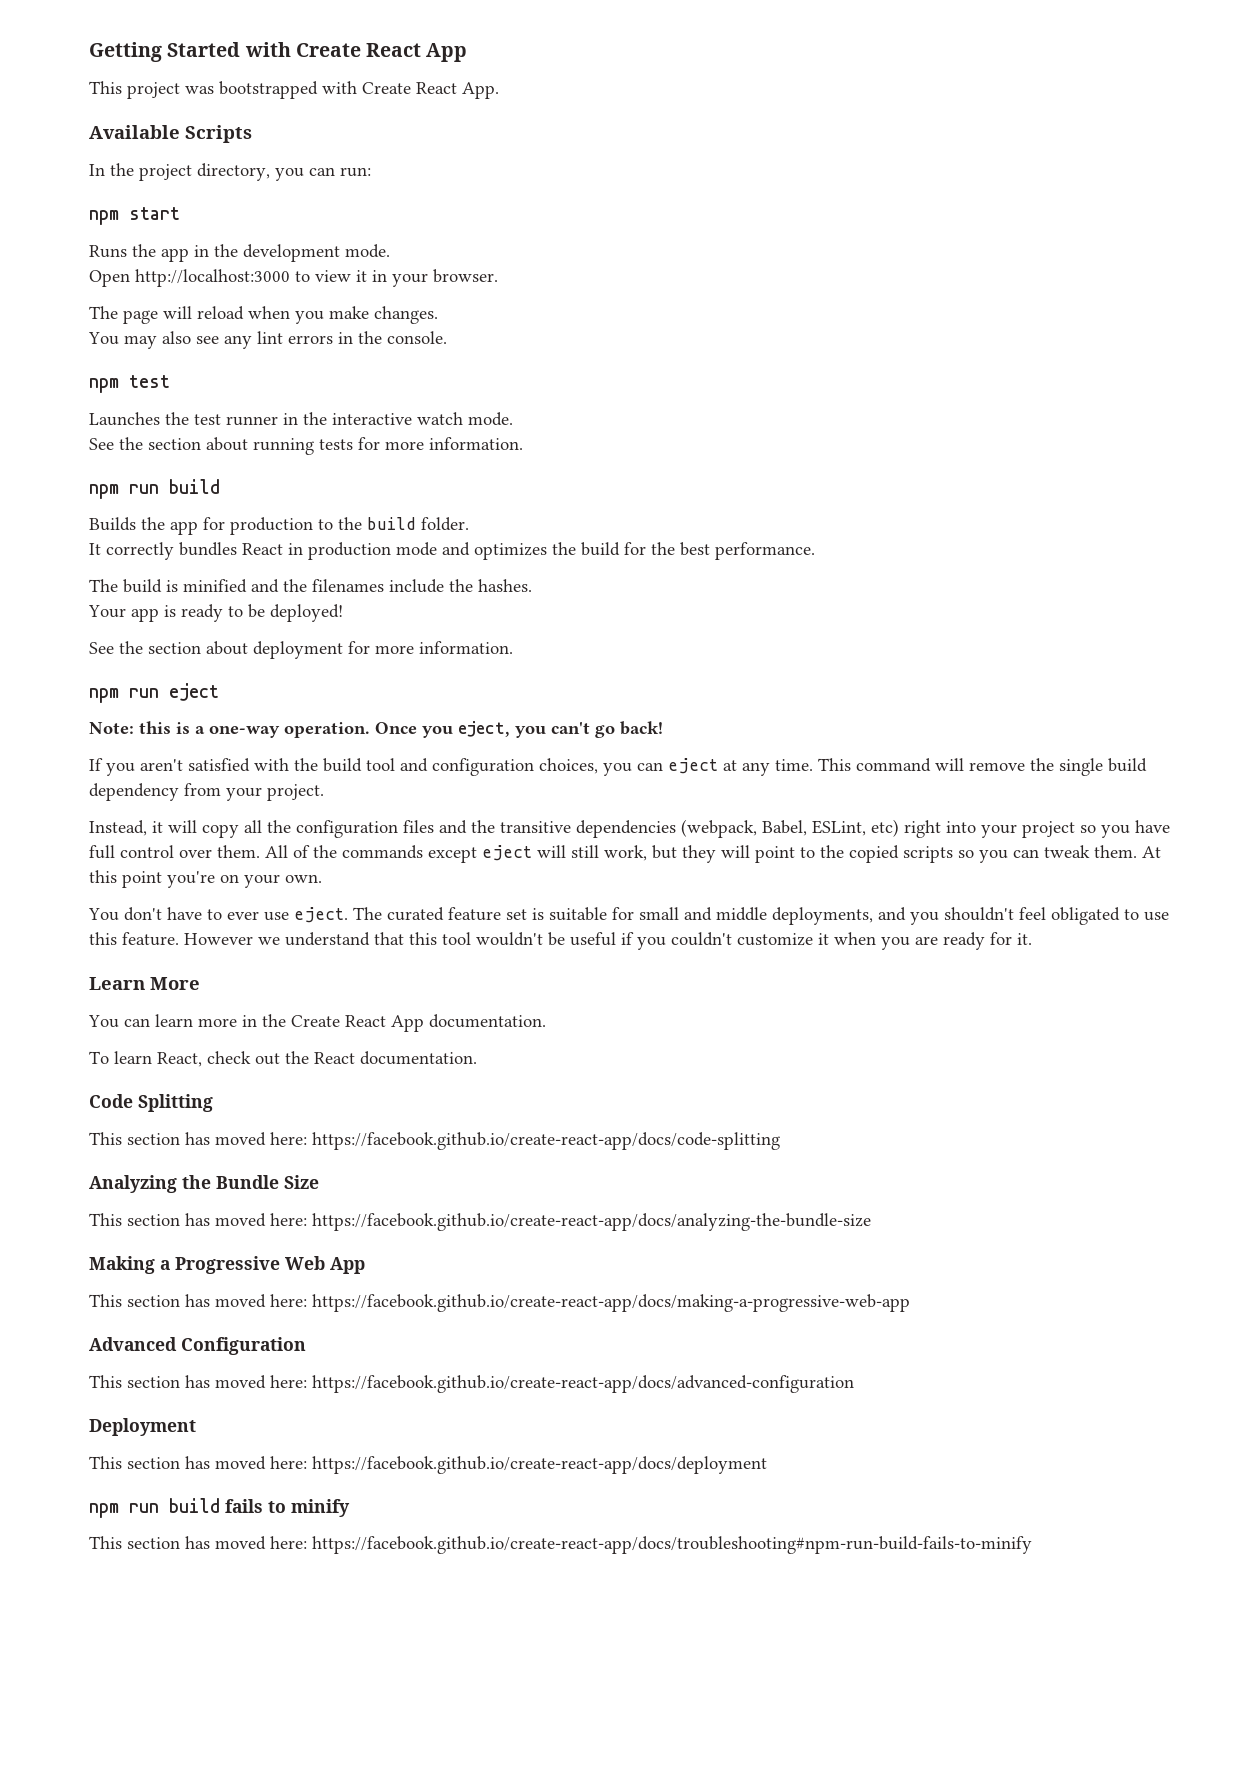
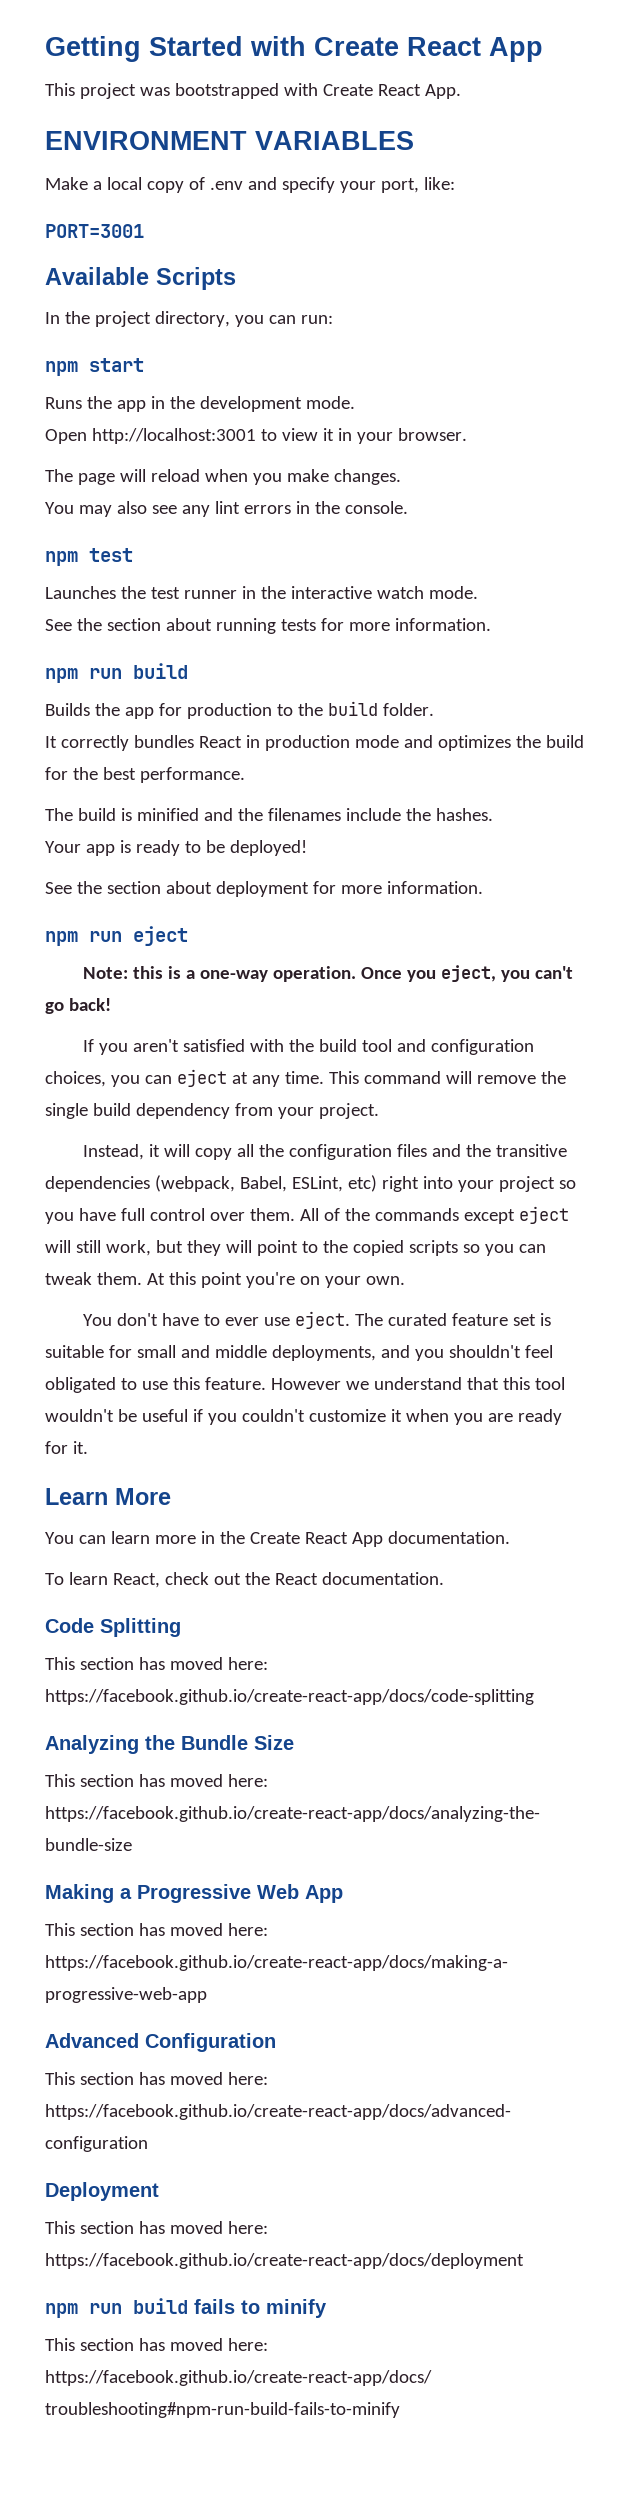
(499, 90) none -> [45,131,414,150] [45,177,455,193] [45,224,144,238] // ENVIRONMENT VARIABLES // Make a local copy of .env and specify your port, like: // PORT=3001
[135,269,290,287] http://localhost:3000 -> [91,428,256,444] http://localhost:3001

